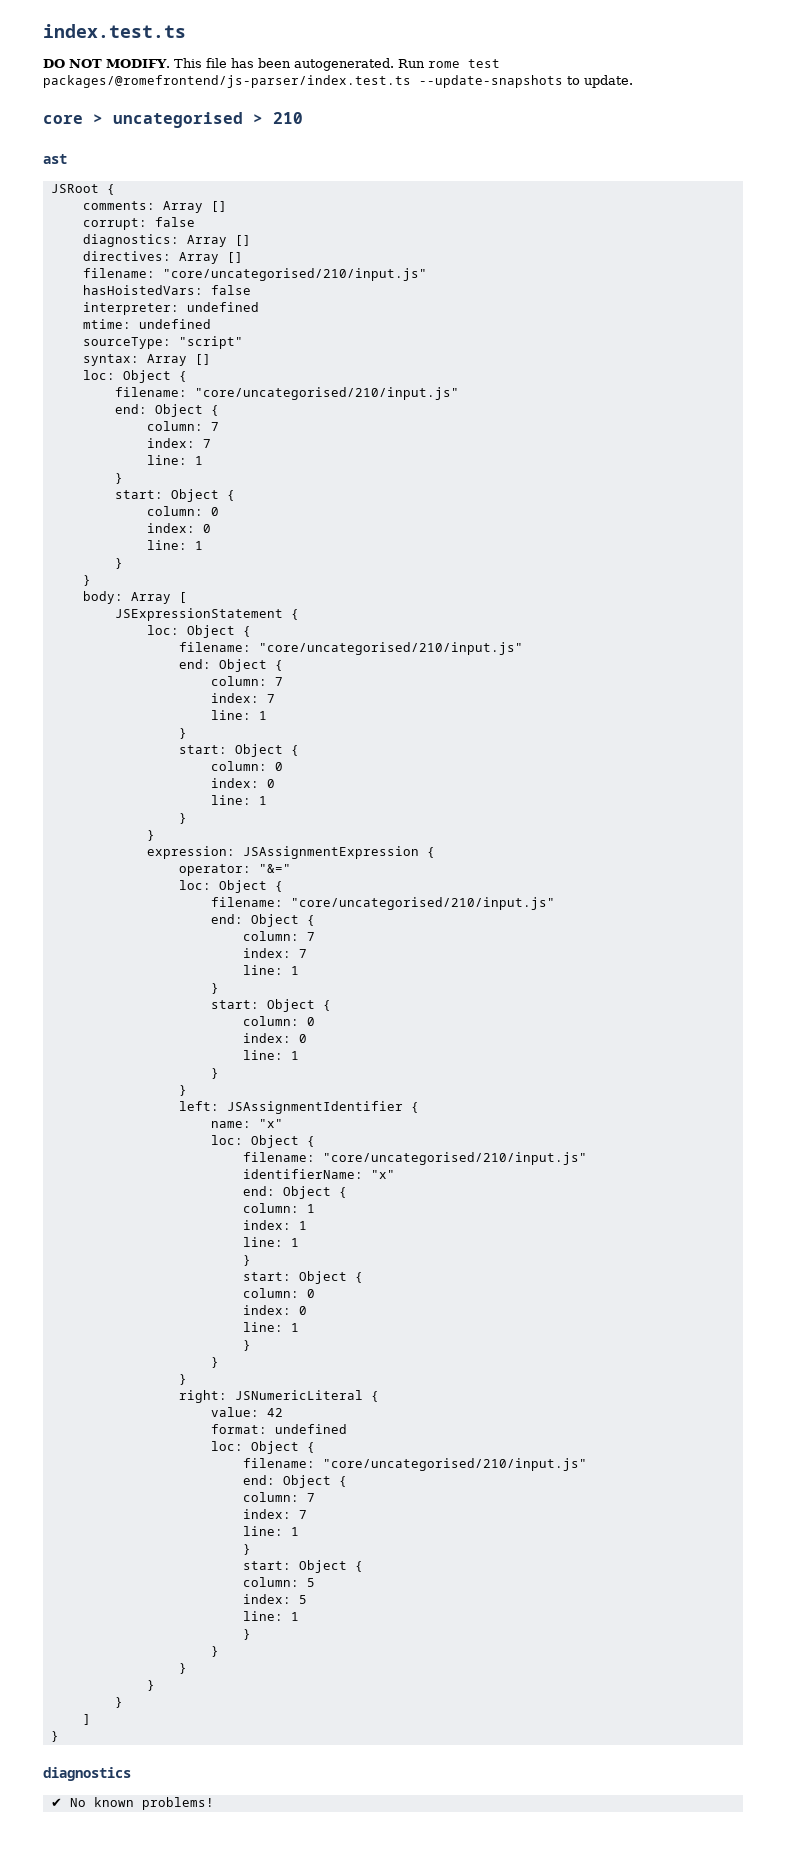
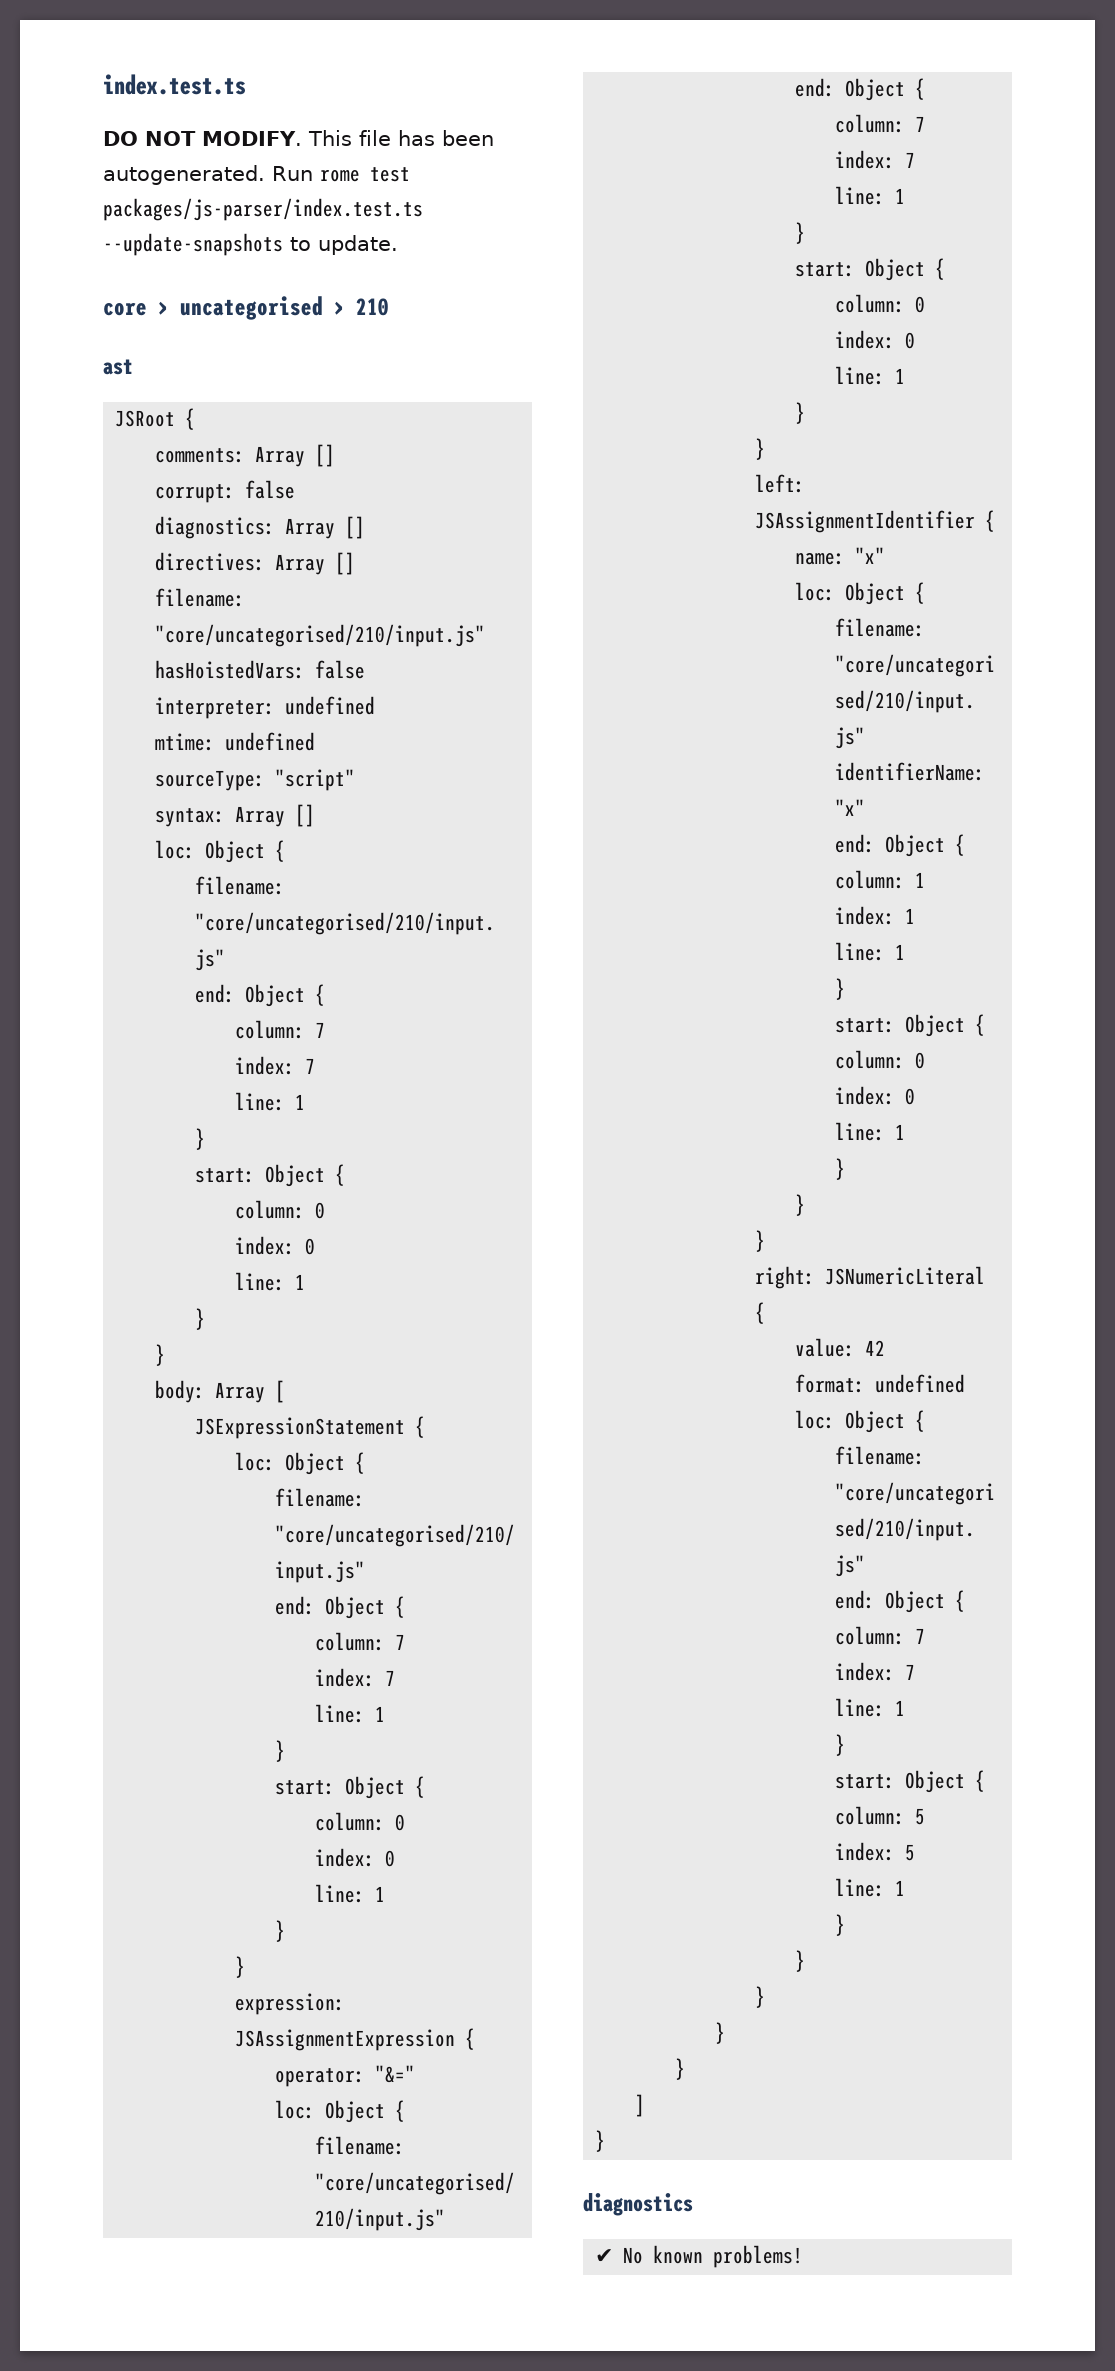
[43,75,411,88] packages/@romefrontend/js-parser/index.test.ts -> [103,198,423,221] packages/js-parser/index.test.ts

